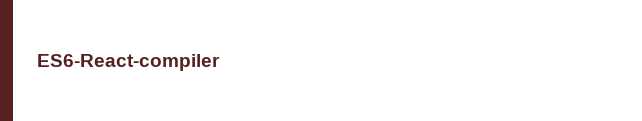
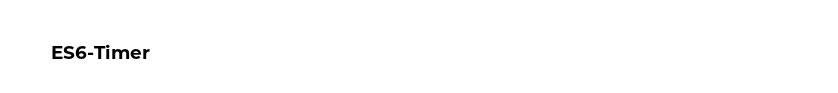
[37,54,220,71] ES6-React-compiler -> [51,44,150,59] ES6-Timer

